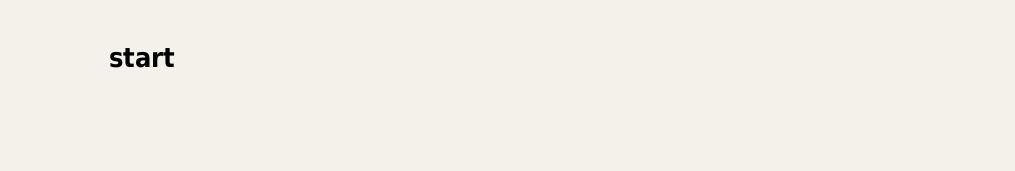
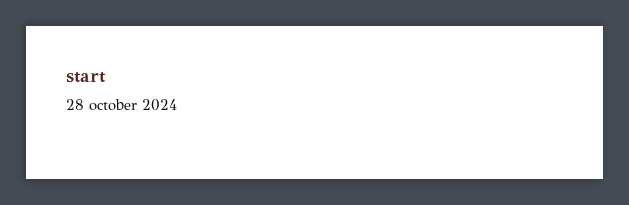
(175, 58) none -> [66,99,177,111] // 28 october 2024

